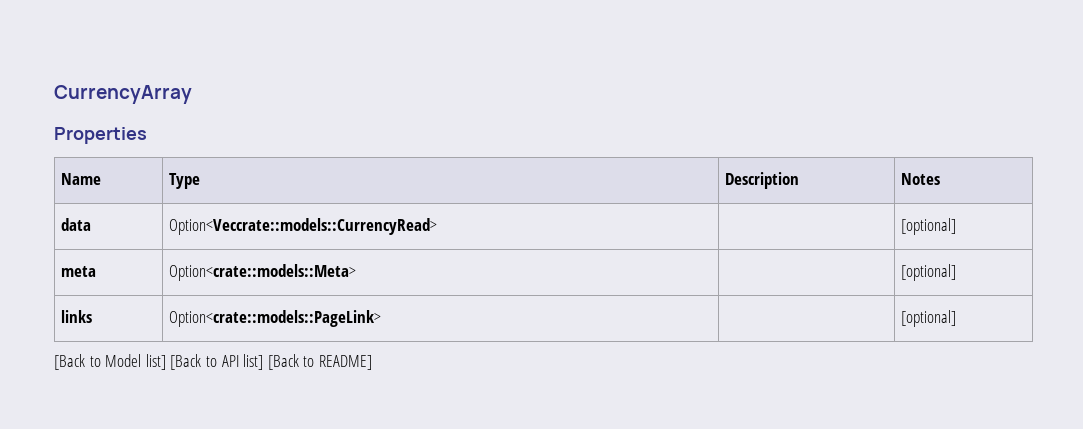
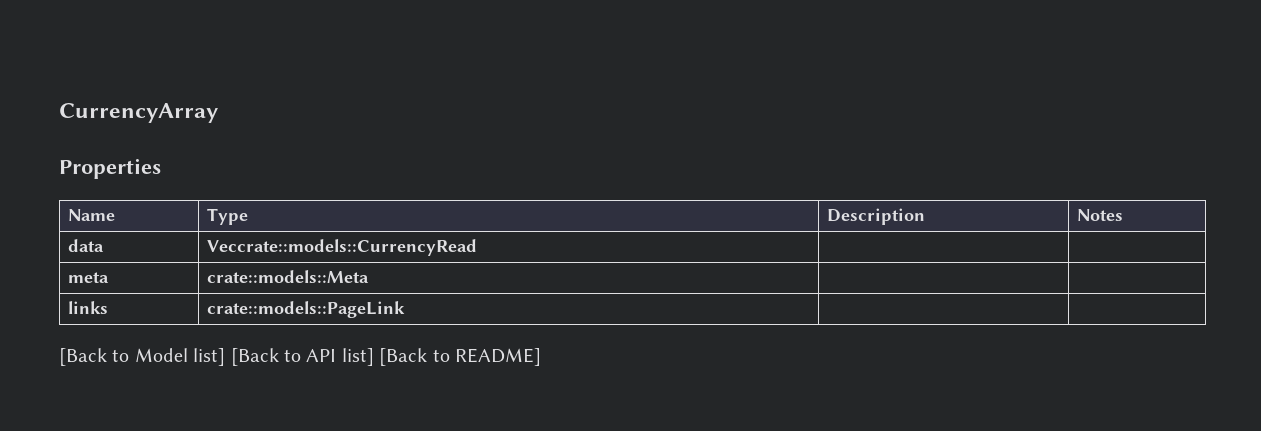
[169,218,438,235] [901,218,957,235] Option<Veccrate::models::CurrencyRead> | | [optional] -> [206,239,477,256] Veccrate::models::CurrencyRead | |
[169,264,357,281] [901,264,957,281] Option<crate::models::Meta> | | [optional] -> [206,270,369,283] crate::models::Meta | |
[169,310,382,327] [901,310,957,327] Option<crate::models::PageLink> | | [optional] -> [206,301,405,318] crate::models::PageLink | |

